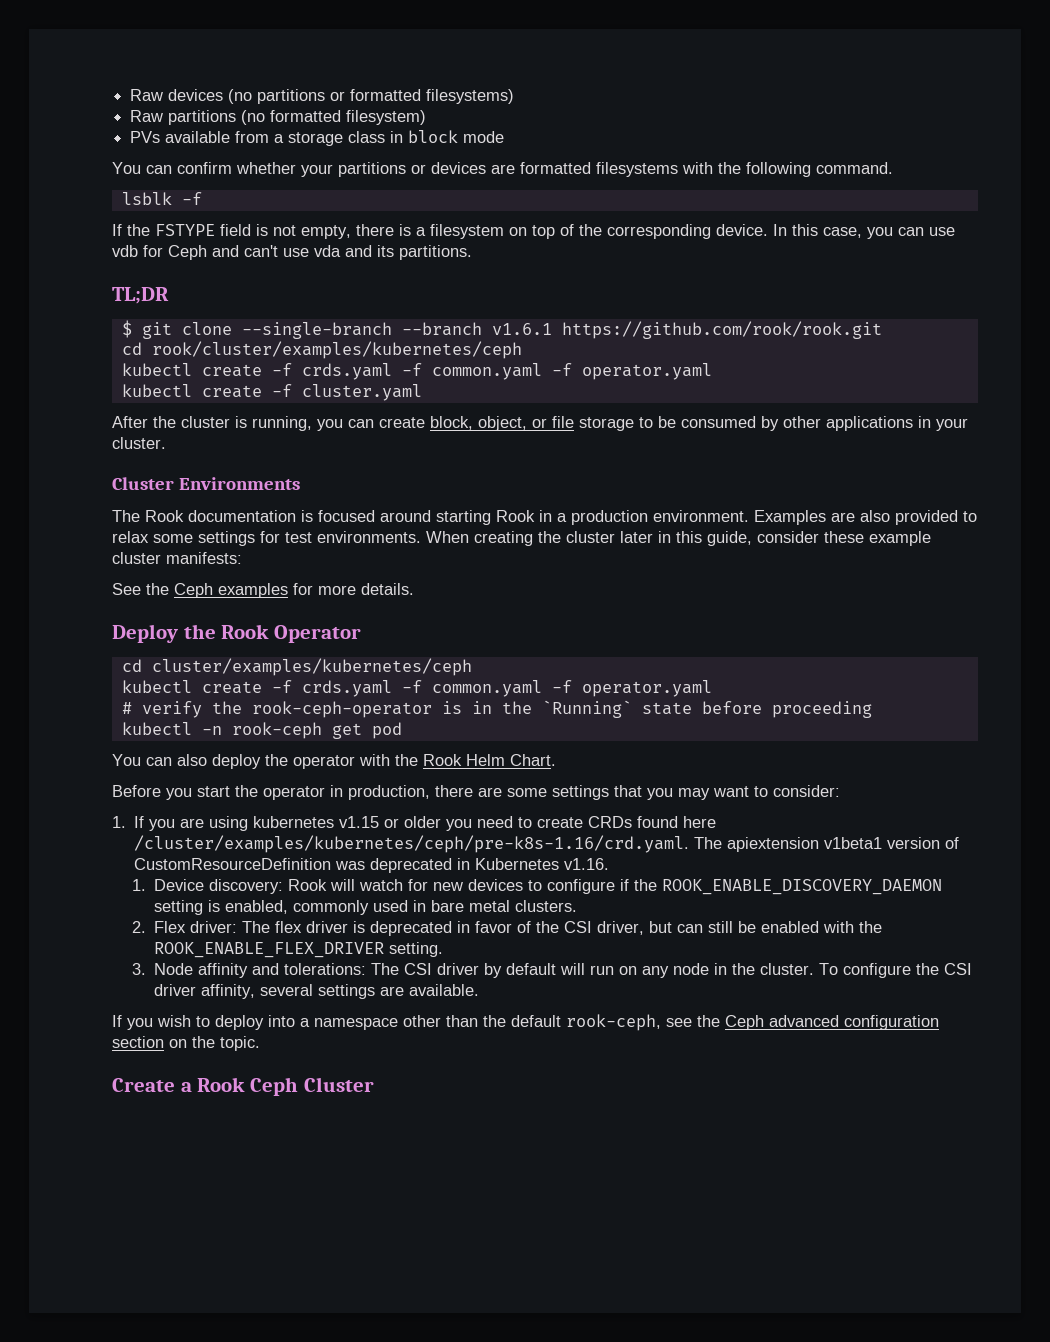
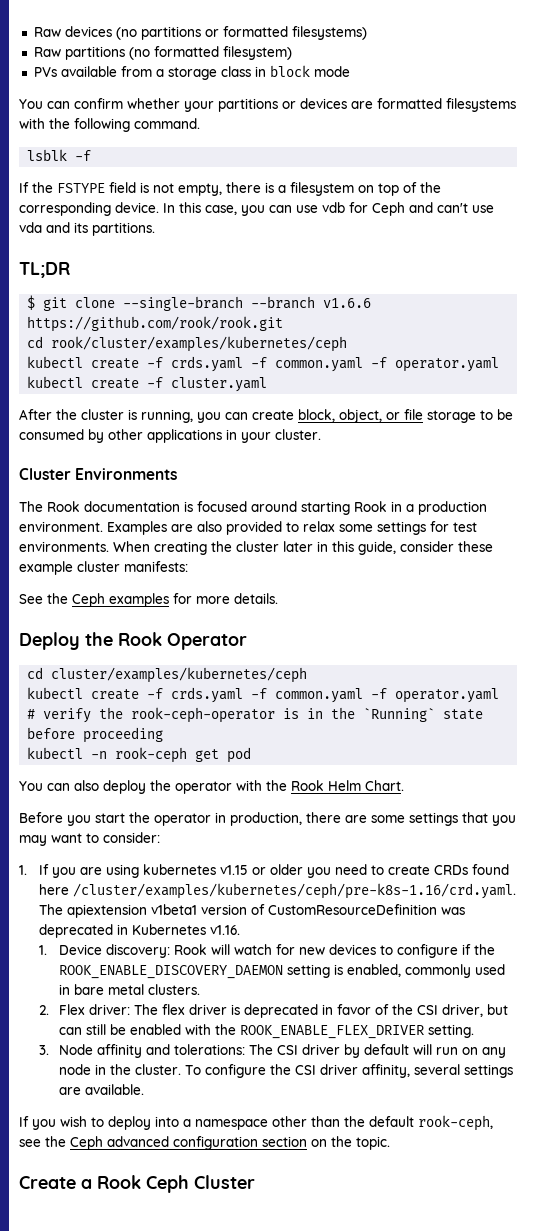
[491,323,552,335] v1.6.1 -> [323,298,372,308] v1.6.6

